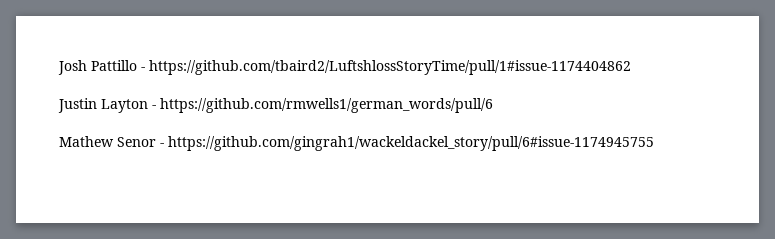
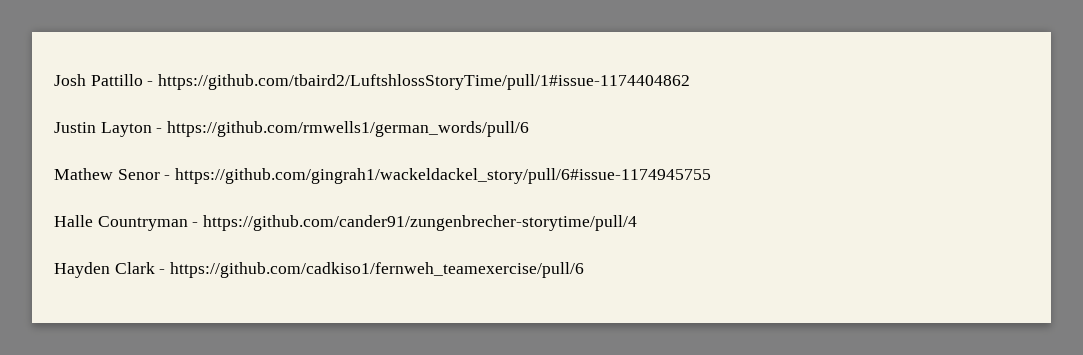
(654, 143) none -> [54,215,638,231] [54,262,585,278] // Halle Countryman - https://github.com/cander91/zungenbrecher-storytime/pull/4 // Hayden Clark - https://github.com/cadkiso1/fernweh_teamexercise/pull/6

